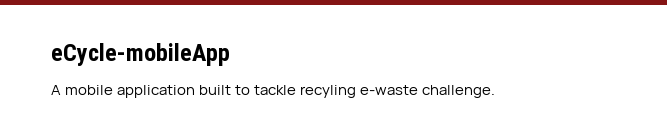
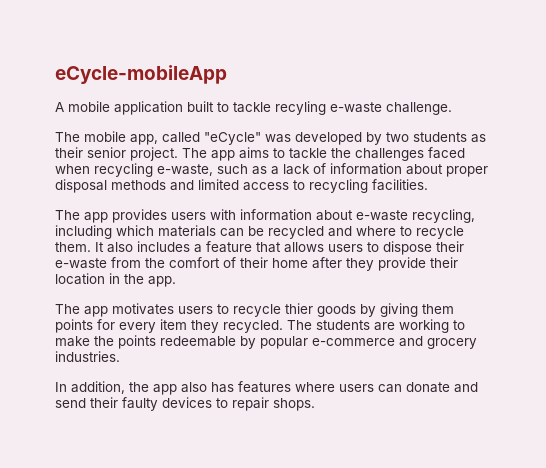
(496, 91) none -> [55,131,486,145] [55,147,465,161] [55,163,488,177] [55,179,428,193] [55,209,475,223] [55,225,464,239] [55,241,464,255] [55,257,458,271] [55,273,176,287] [55,303,454,317] [55,319,465,333] [55,335,477,349] [55,351,120,362] [55,381,478,395] [55,397,315,411] // The mobile app, called "eCycle" was developed by two students as their senior project. The app aims to tackle the challenges faced when recycling e-waste, such as a lack of information about proper disposal methods and limited access to recycling facilities. // The app provides users with information about e-waste recycling, including which materials can be recycled and where to recycle them. It also includes a feature that allows users to dispose their e-waste from the comfort of their home after they provide their location in the app. // The app motivates users to recycle thier goods by giving them points for every item they recycled. The students are working to make the points redeemable by popular e-commerce and grocery industries. // In addition, the app also has features where users can donate and send their faulty devices to repair shops.

